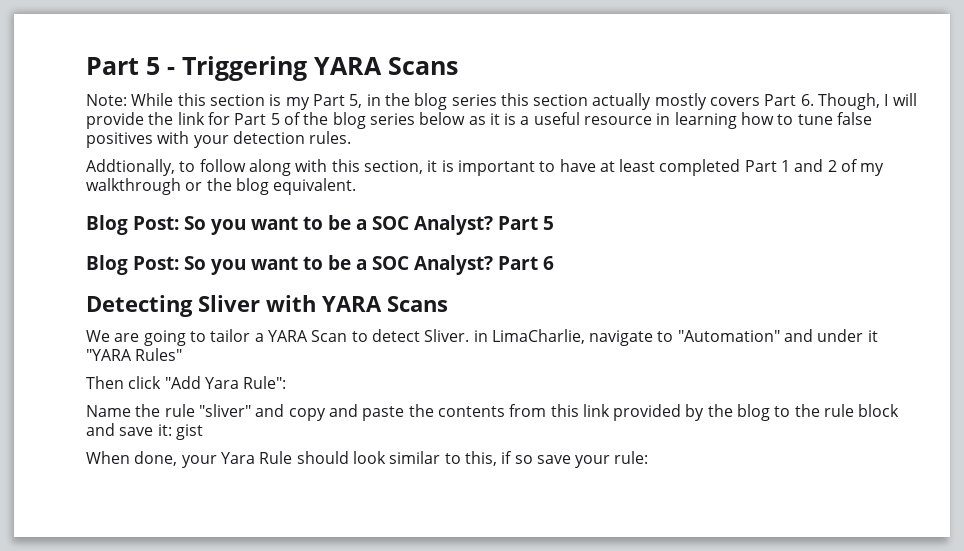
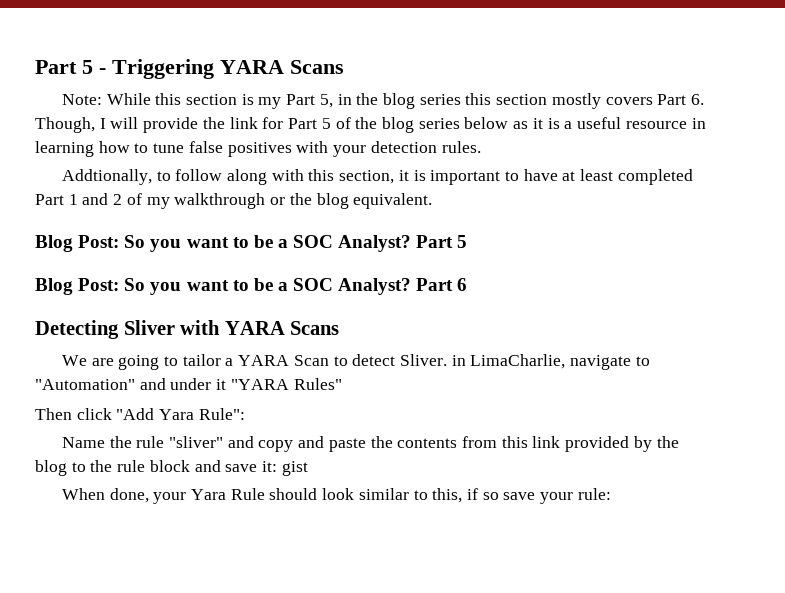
[592,93,652,110] actually -> (548, 99) none

